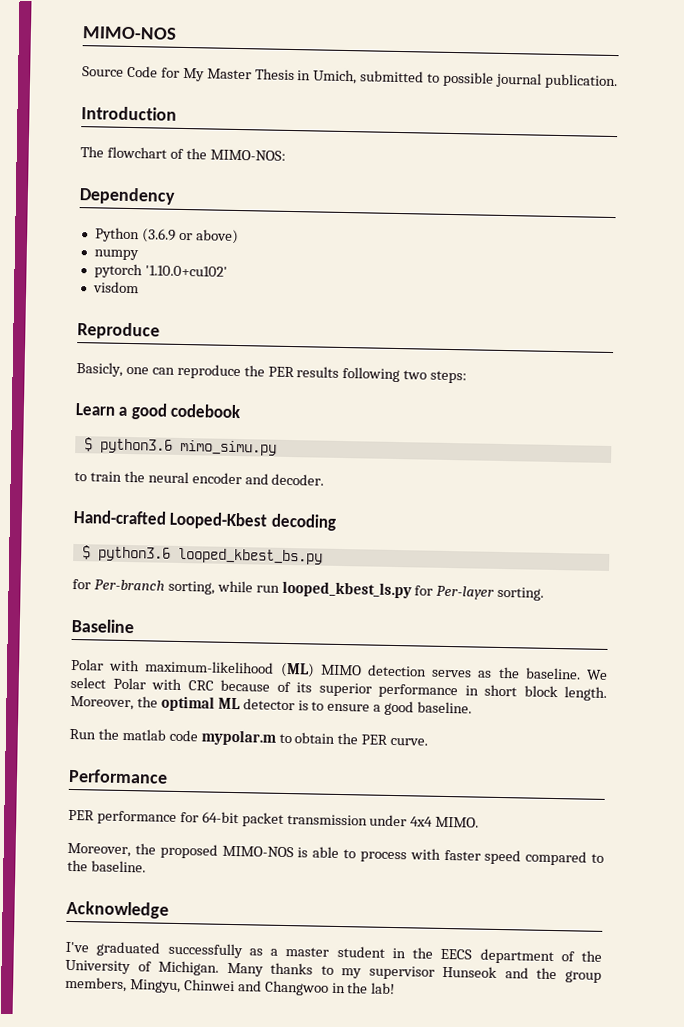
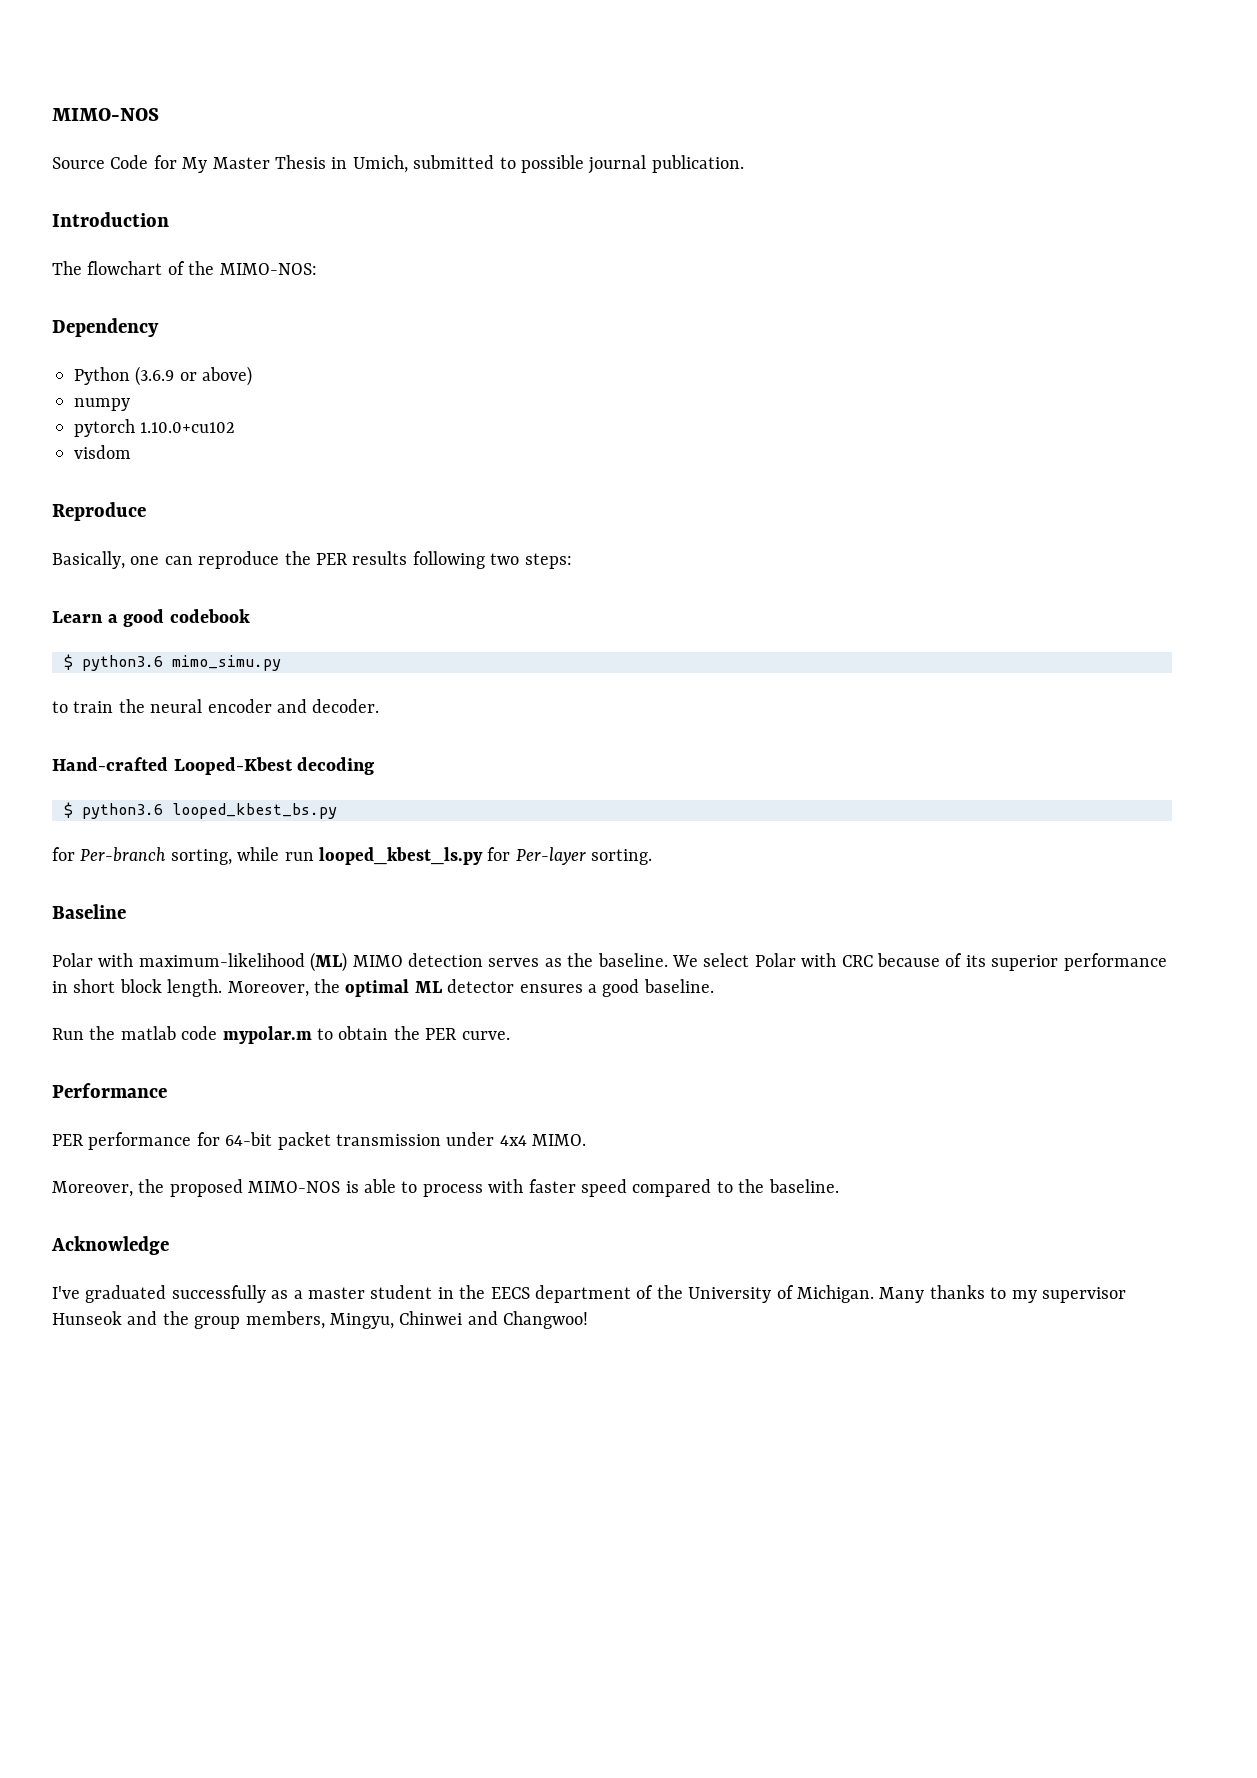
[144,265,228,277] '1.10.0+cu102' -> [140,422,236,433] 1.10.0+cu102
[76,362,123,377] Basicly, -> [52,551,125,569] Basically,
[297,700,371,712] is to ensure -> [519,984,583,993] ensures
[264,980,396,996] Changwoo in the lab! -> [503,1311,589,1329] Changwoo!

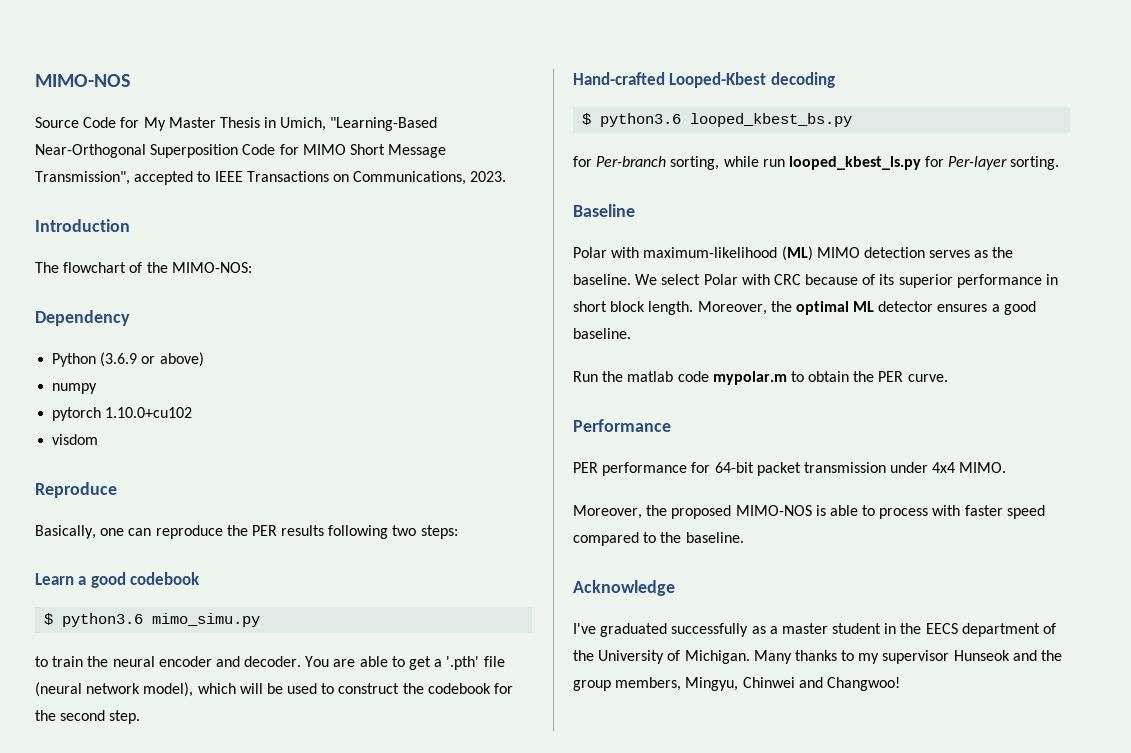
[413,155,744,174] submitted to possible journal publication. -> [330,117,438,131] [35,144,447,158] [35,171,507,185] "Learning-Based Near-Orthogonal Superposition Code for MIMO Short Message Transmission", accepted to IEEE Transactions on Communications, 2023.
(380, 706) none -> [305,656,505,670] [35,682,514,697] [35,710,141,724] You are able to get a '.pth' file (neural network model), which will be used to construct the codebook for the second step.

